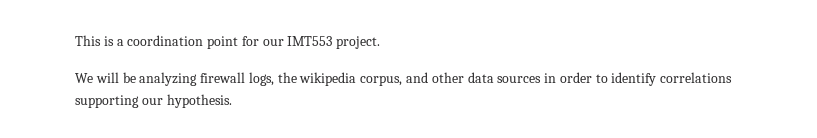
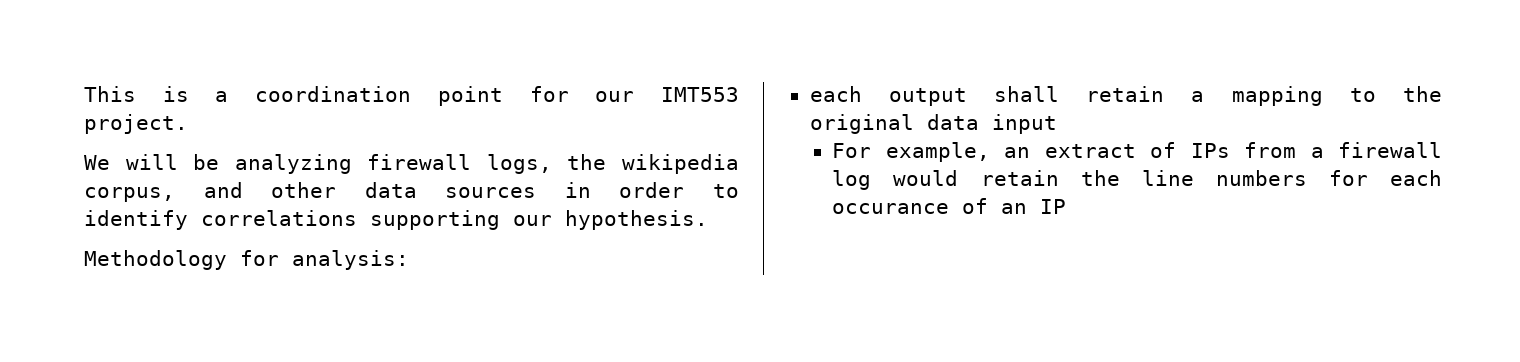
(232, 101) none -> [84,250,409,270] [809,86,1442,106] [809,114,1057,134] [832,142,1442,162] [832,170,1442,190] [832,198,1067,214] // Methodology for analysis: // each output shall retain a mapping to the original data input // For example, an extract of IPs from a firewall log would retain the line numbers for each occurance of an IP

